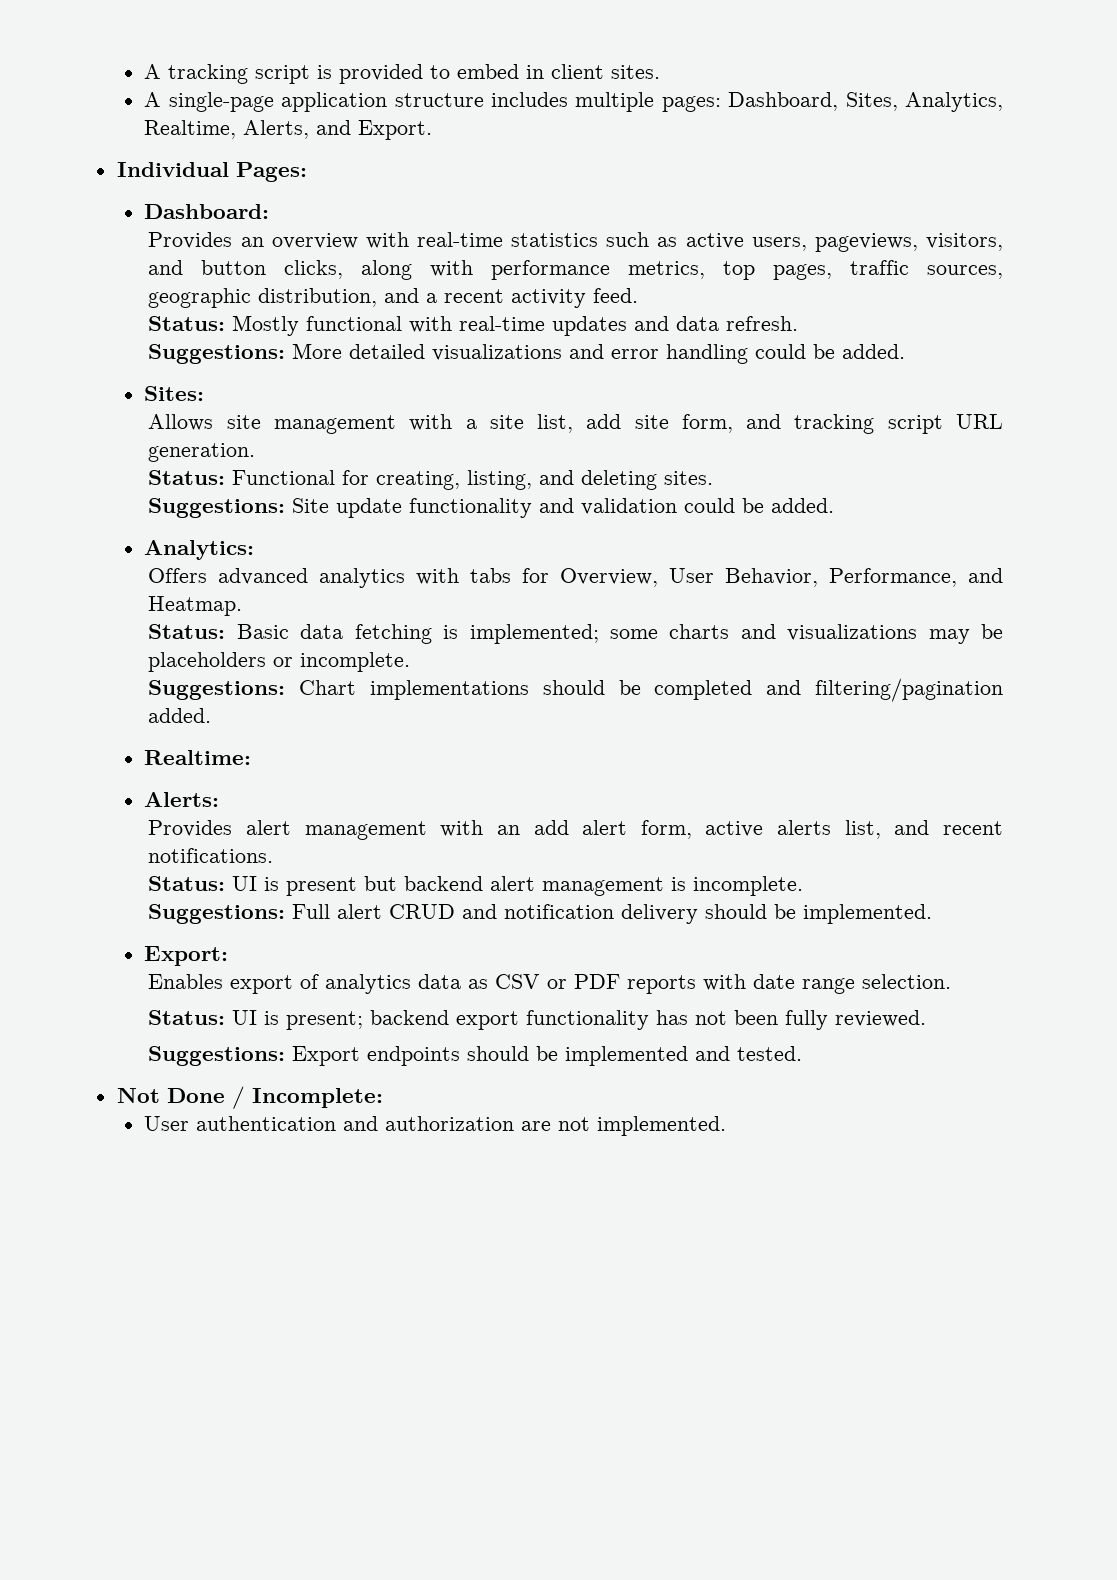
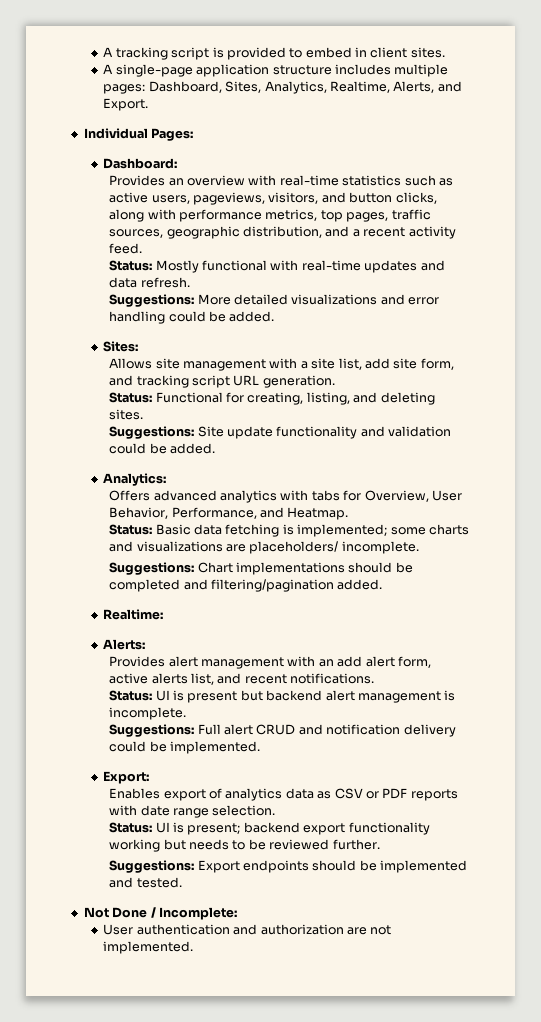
[928,624,1003,644] [148,652,294,672] may be placeholders or -> [226,541,339,554] are placeholders/
[705,904,768,919] should -> [109,741,147,752] could
[656,1010,927,1030] has not been fully reviewed. -> [109,839,380,852] working but needs to be reviewed further.

